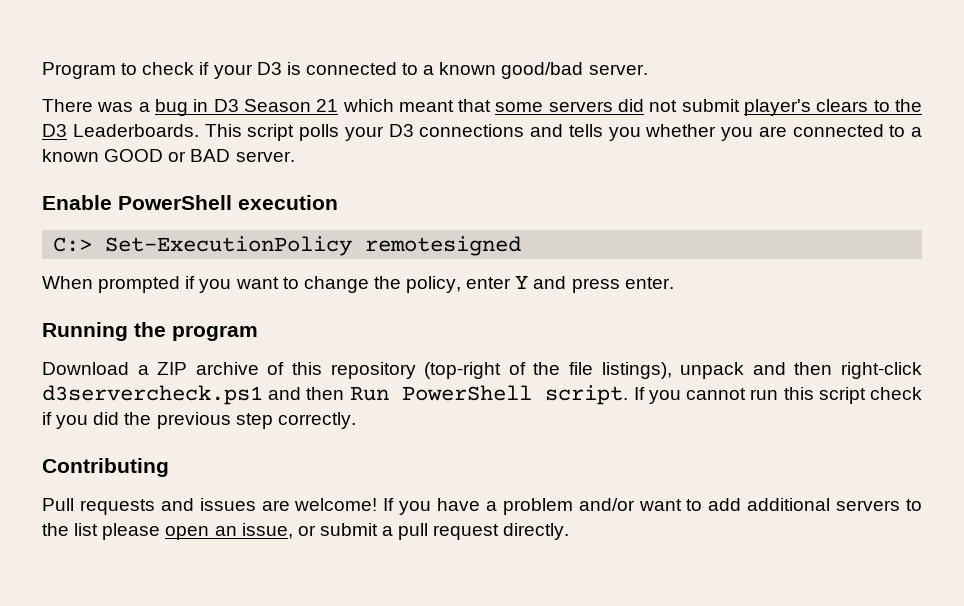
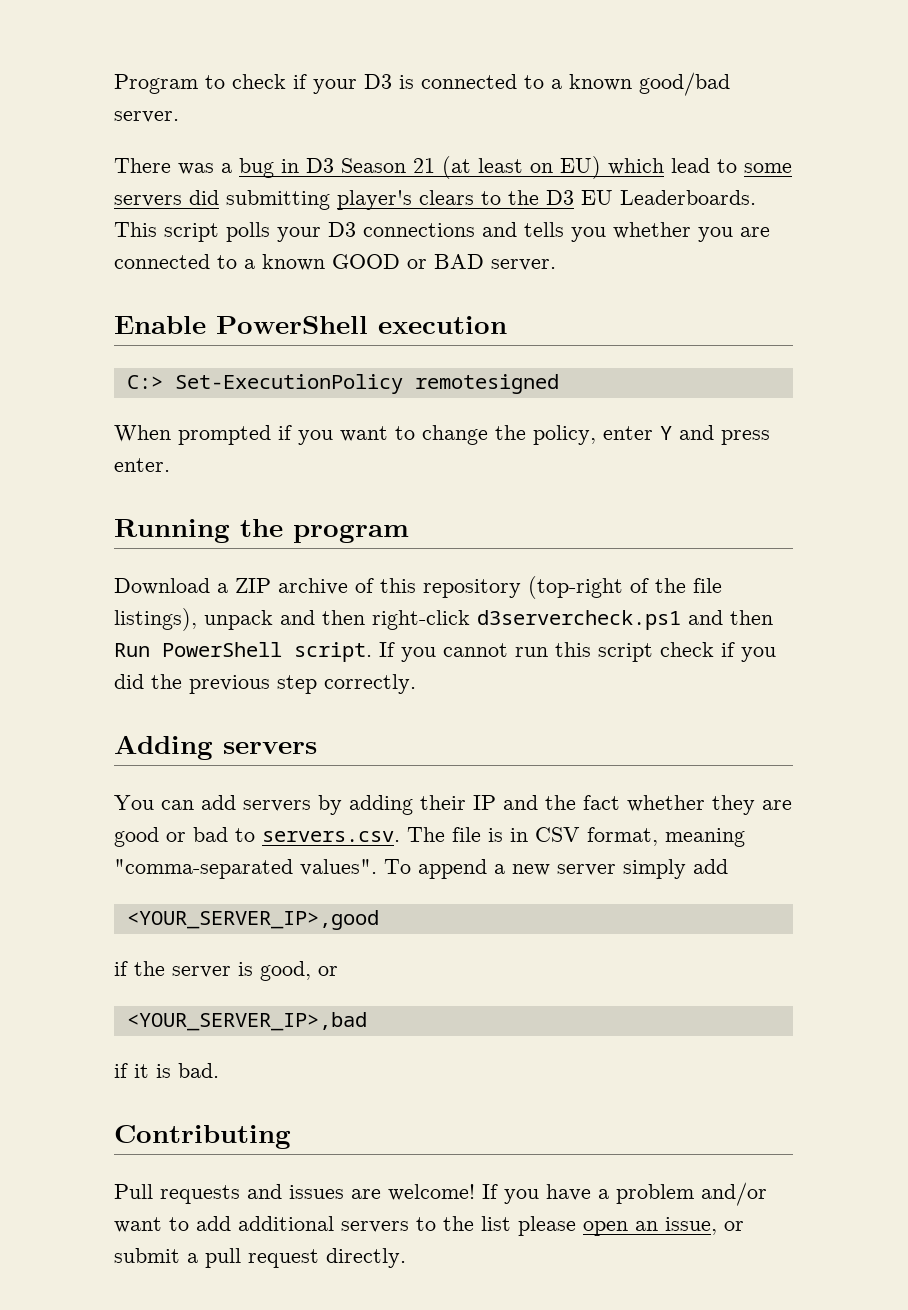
[342,99,492,112] which meant that -> [442,156,737,179] (at least on EU) which lead to
[649,99,740,112] not submit -> [226,190,330,210] submitting
(67, 130) none -> [581,190,613,205] EU
(356, 420) none -> [114,735,317,760] [114,795,792,815] [114,827,745,847] [114,859,728,879] [126,910,379,930] [114,961,338,981] [126,1012,367,1031] [114,1063,219,1078] // Adding servers // You can add servers by adding their IP and the fact whether they are good or bad to servers.csv. The file is in CSV format, meaning "comma-separated values". To append a new server simply add // <YOUR_SERVER_IP>,good // if the server is good, or // <YOUR_SERVER_IP>,bad // if it is bad.

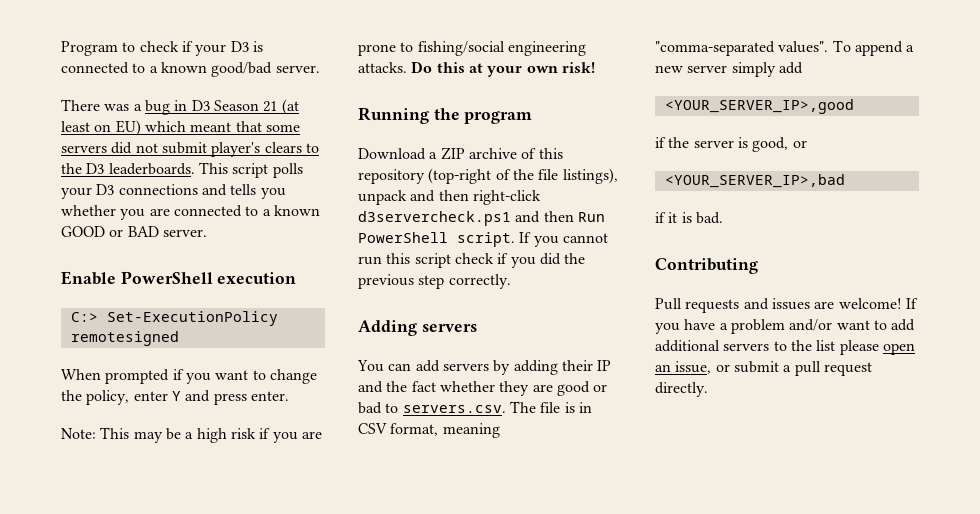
[671,158,737,173] lead to -> [190,121,262,132] meant that
[226,190,330,210] submitting -> [135,142,207,154] not submit
[581,190,756,205] EU Leaderboards. -> [108,163,195,175] leaderboards.
(170, 465) none -> [61,427,322,443] [358,41,586,56] [358,61,595,77] // Note: This may be a high risk if you are prone to fishing/social engineering attacks. Do this at your own risk!

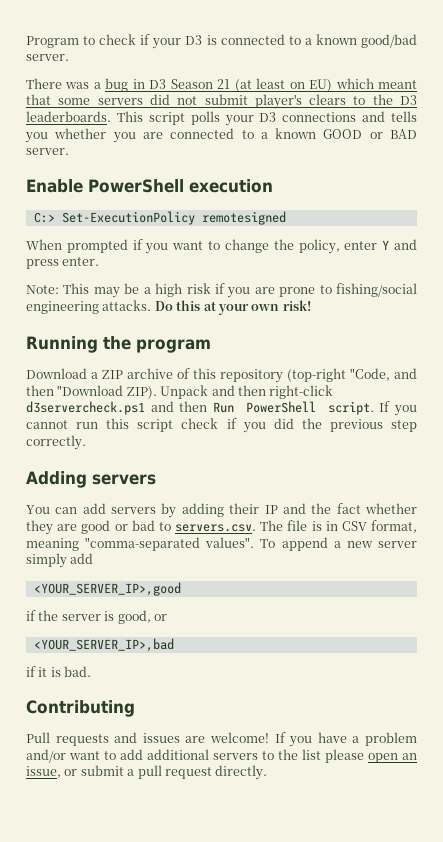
[495,168,618,184] [358,190,407,205] of the file listings), unpack -> [350,368,417,381] [26,385,209,399] "Code, and then "Download ZIP). Unpack

